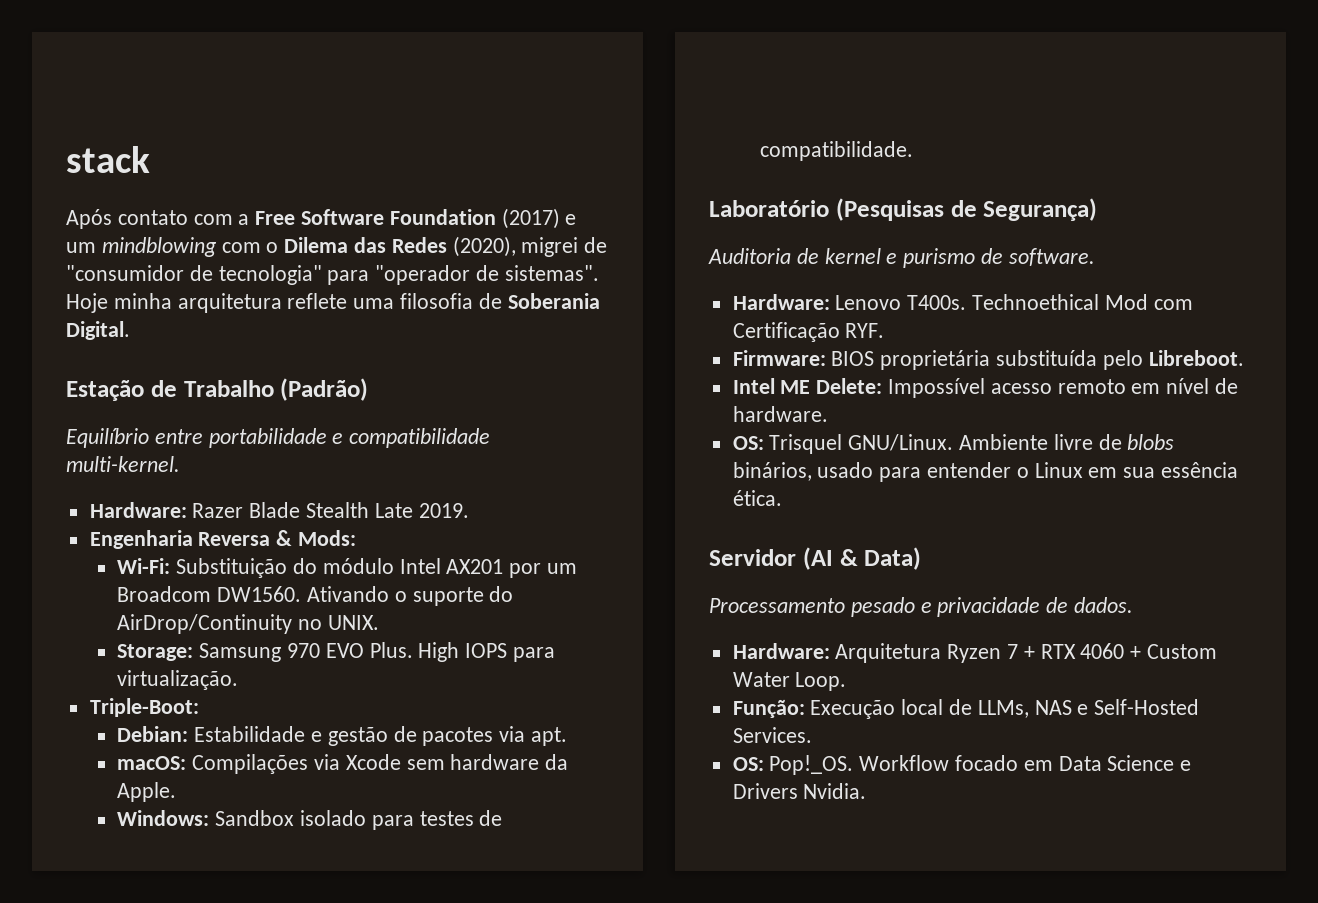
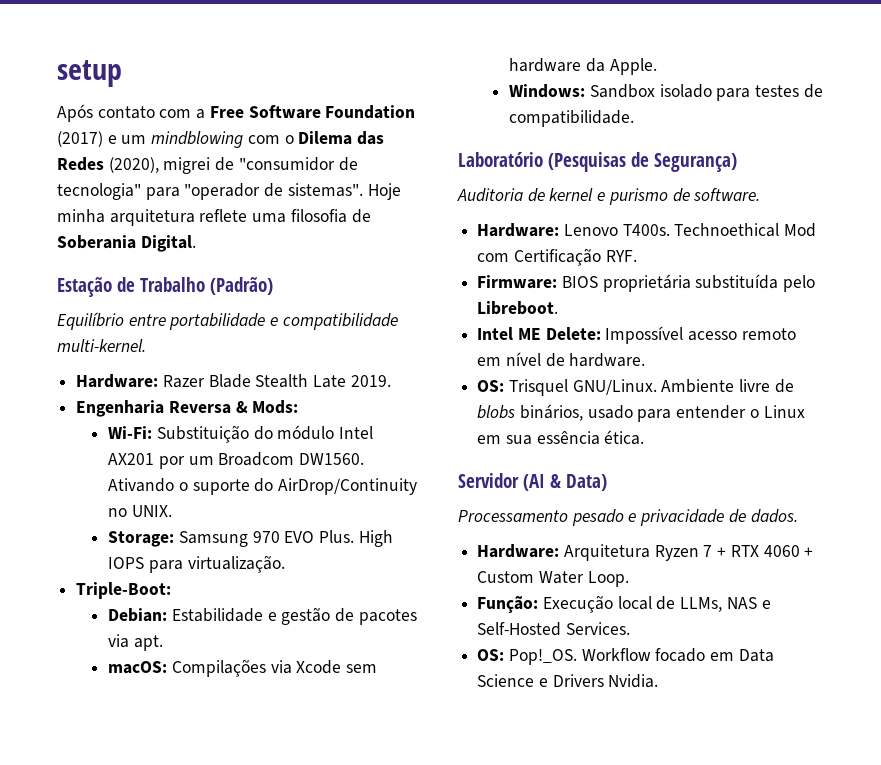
[66,146,150,173] stack -> [57,60,122,87] setup

